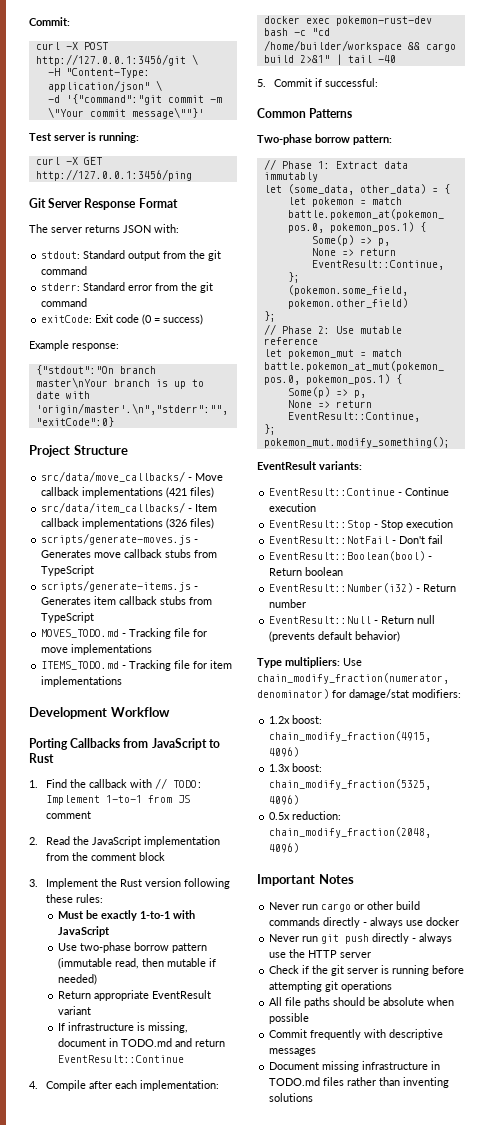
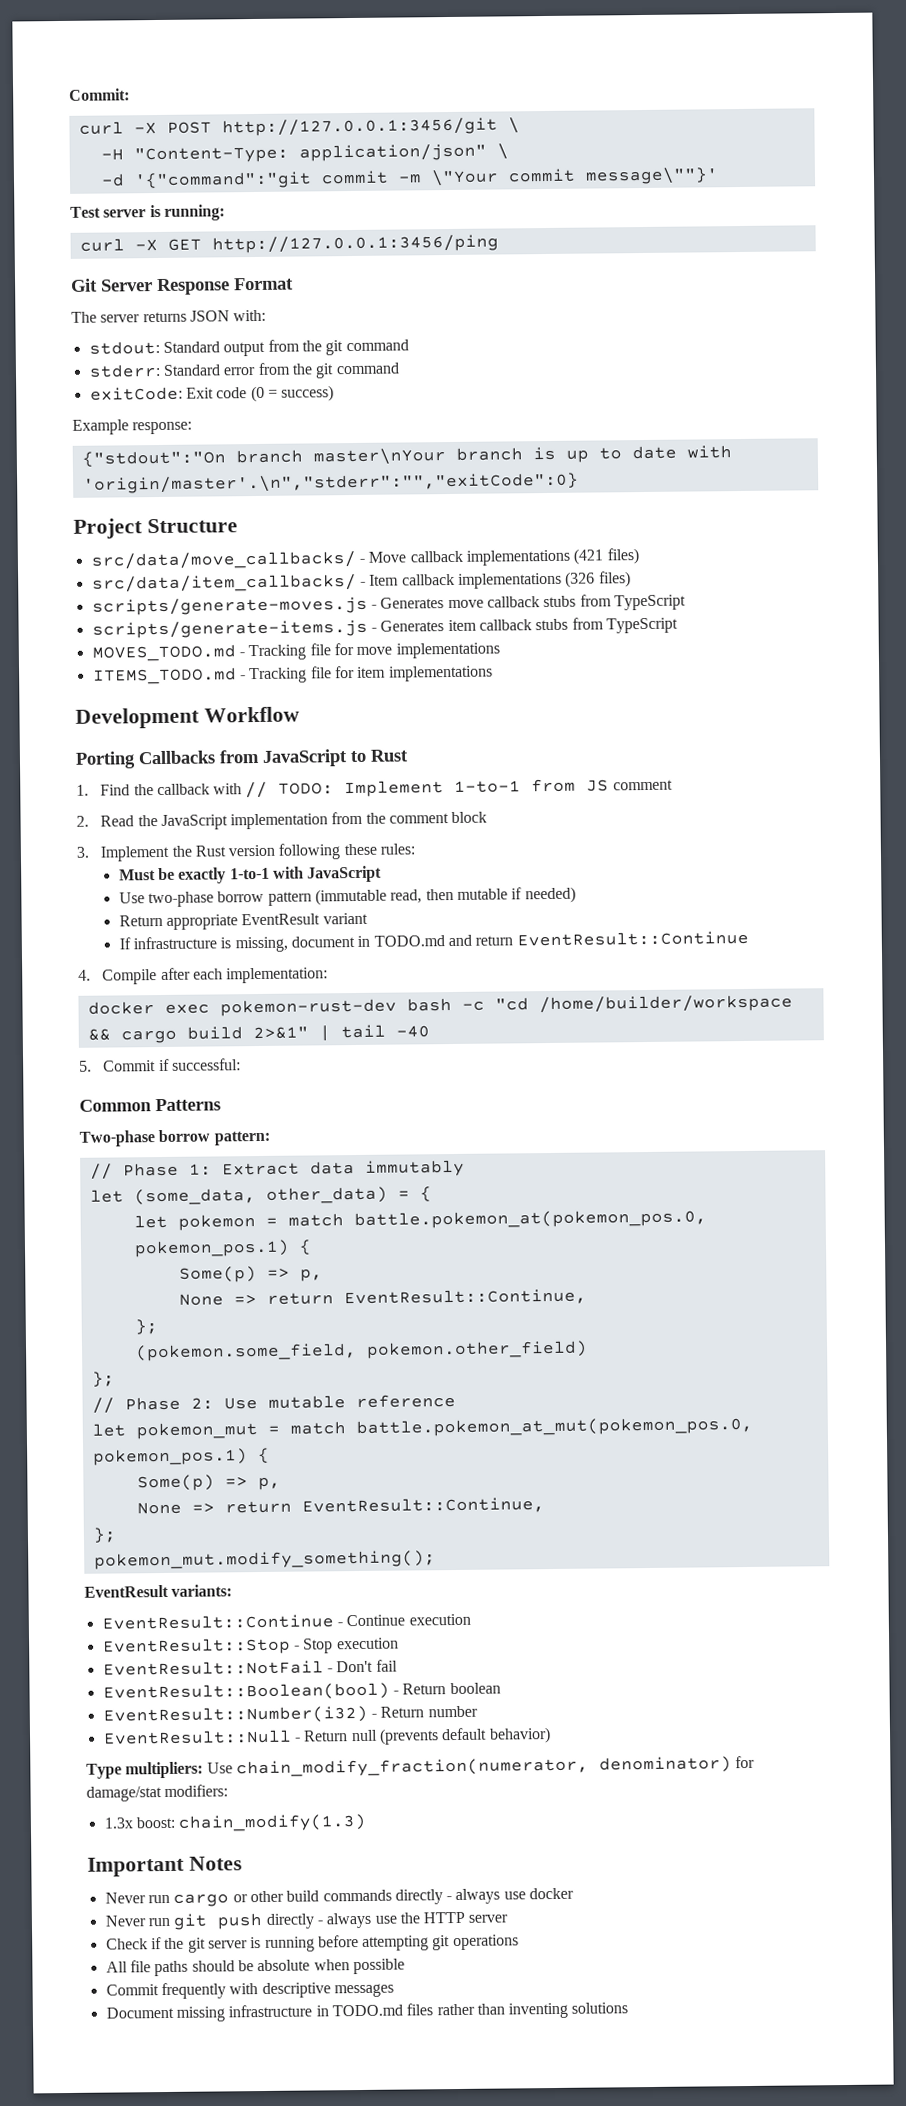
[269,715,323,724] [269,731,432,742] [269,747,300,757] [269,763,323,772] [269,779,432,790] [269,795,300,805] [269,811,342,820] [269,827,432,838] [269,843,300,853] 1.2x boost: chain_modify_fraction(4915, 4096) // 1.3x boost: chain_modify_fraction(5325, 4096) // 0.5x reduction: chain_modify_fraction(2048, 4096) -> [103,1813,367,1832] 1.3x boost: chain_modify(1.3)

